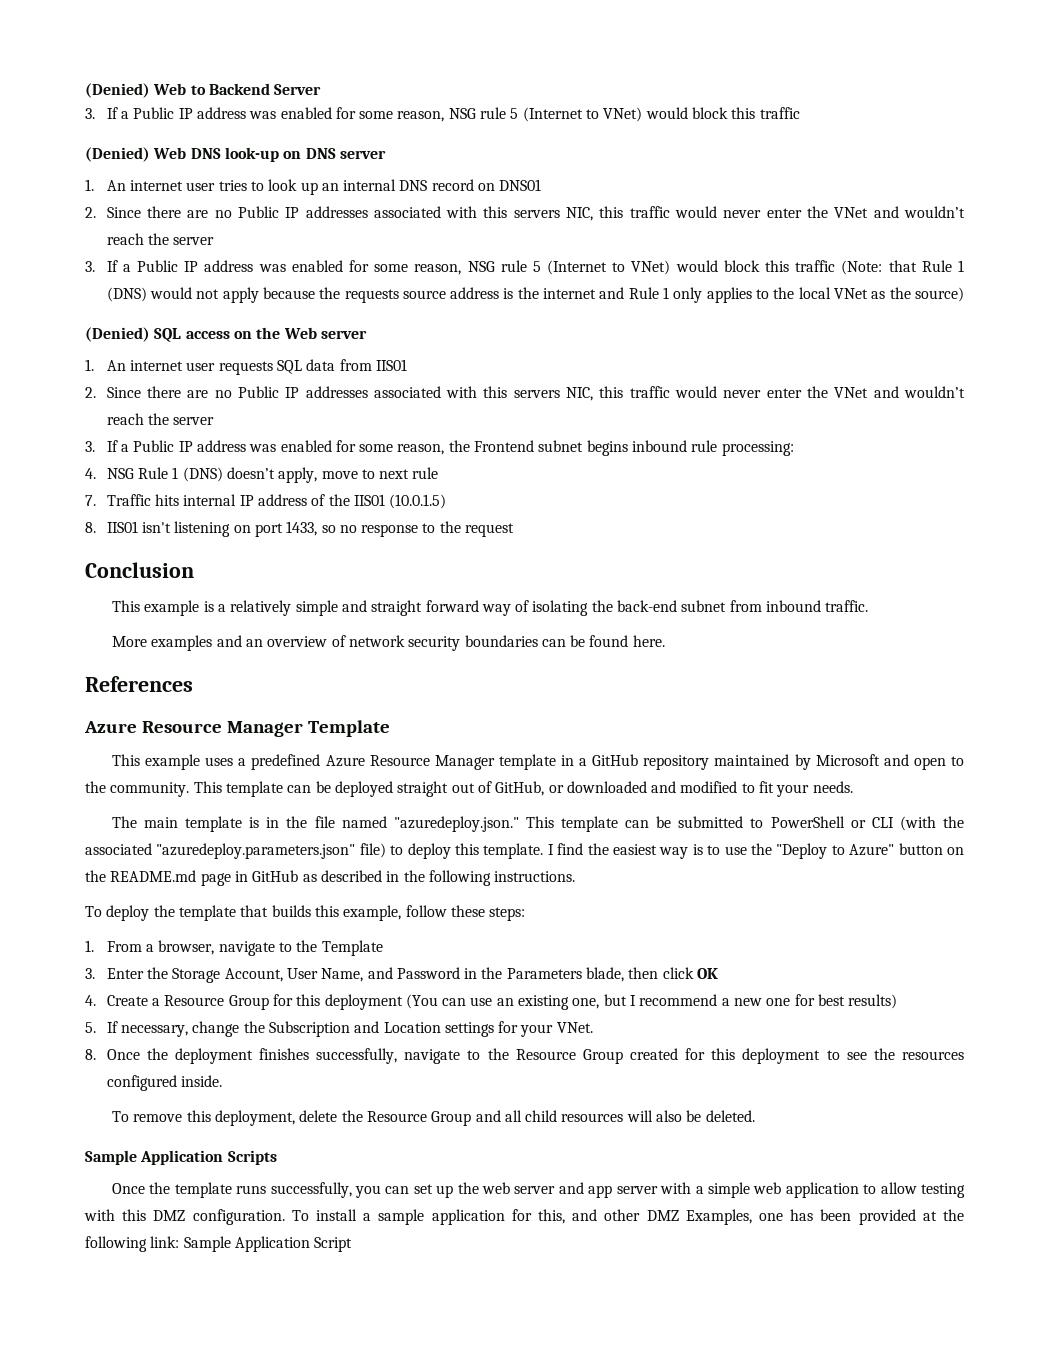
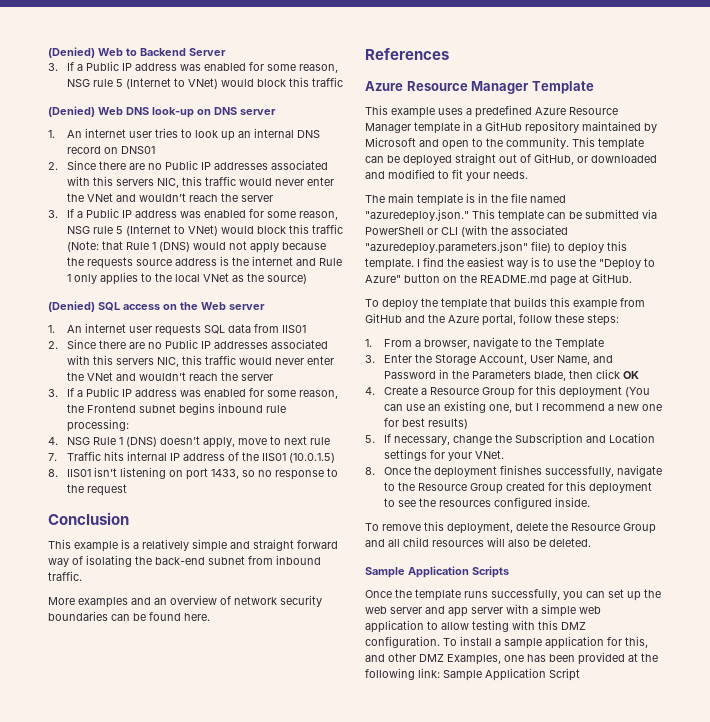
[750,818,764,828] to -> [642,209,657,219] via
[234,870,576,886] in GitHub as described in the following instructions. -> [579,273,632,283] at GitHub.
[343,905,402,921] example, -> [573,298,645,310] [365,313,516,326] example from GitHub and the Azure portal,

